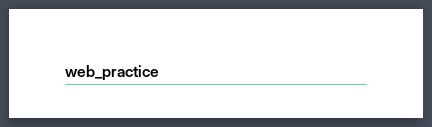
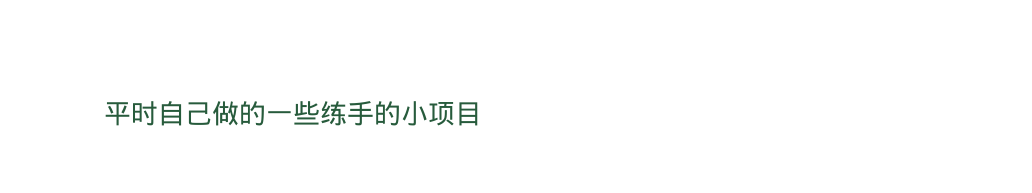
[65,65,159,81] web_practice -> [104,101,482,126] 平时自己做的一些练手的小项目

